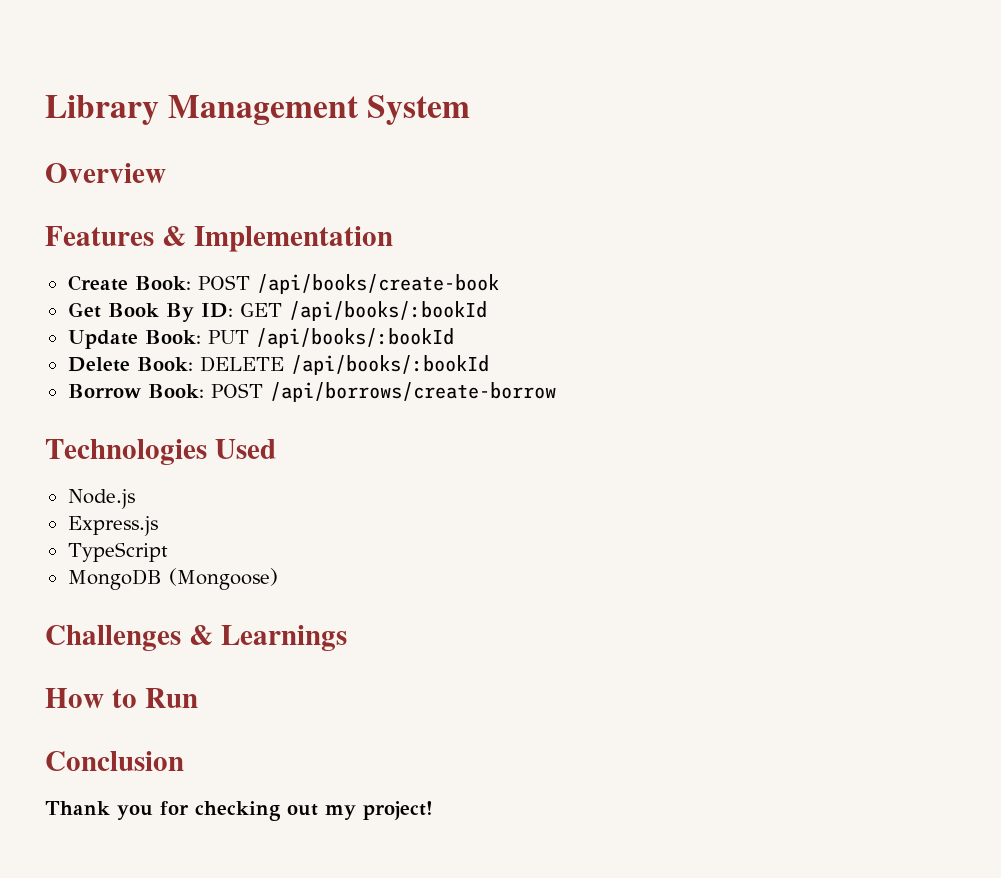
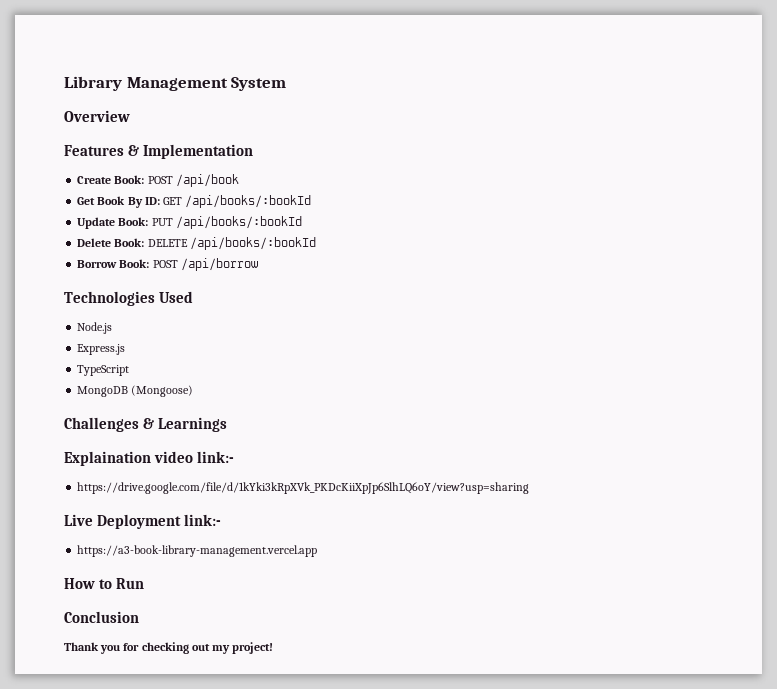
[256,274,499,294] /api/books/create-book -> [175,174,239,187] /api/book
[269,382,556,402] /api/borrows/create-borrow -> [180,258,258,271] /api/borrow
(347, 638) none -> [64,451,235,466] [77,482,530,494] [64,514,222,529] [77,545,318,557] // Explaination video link:- // https://drive.google.com/file/d/1kYki3kRpXVk_PKDcKiiXpJp6SlhLQ6oY/view?usp=sharing // Live Deployment link:- // https://a3-book-library-management.vercel.app

